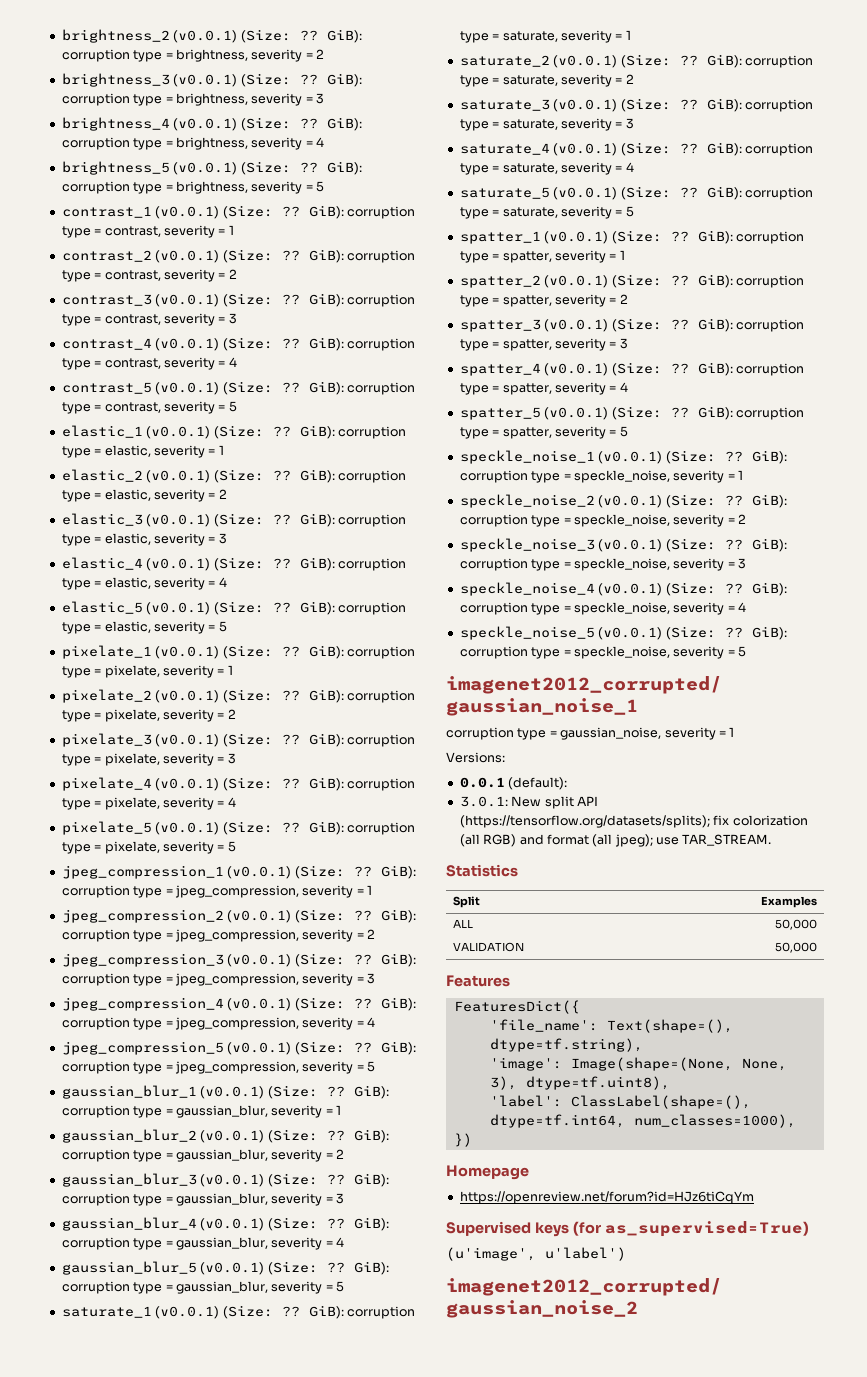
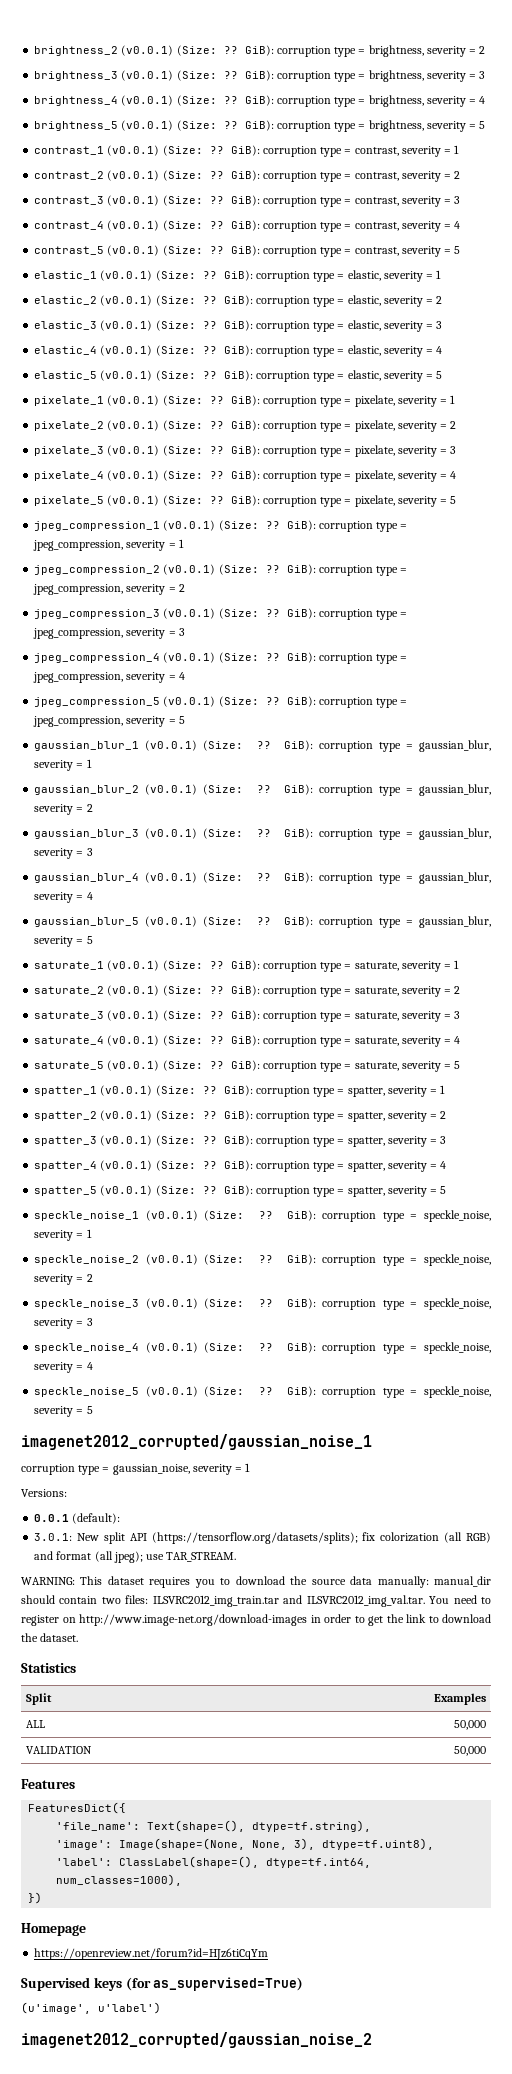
(772, 840) none -> [21,1576,491,1588] [21,1595,492,1607] [21,1614,491,1626] [21,1633,79,1642] // WARNING: This dataset requires you to download the source data manually: manual_dir should contain two files: ILSVRC2012_img_train.tar and ILSVRC2012_img_val.tar. You need to register on http://www.image-net.org/download-images in order to get the link to download the dataset.

